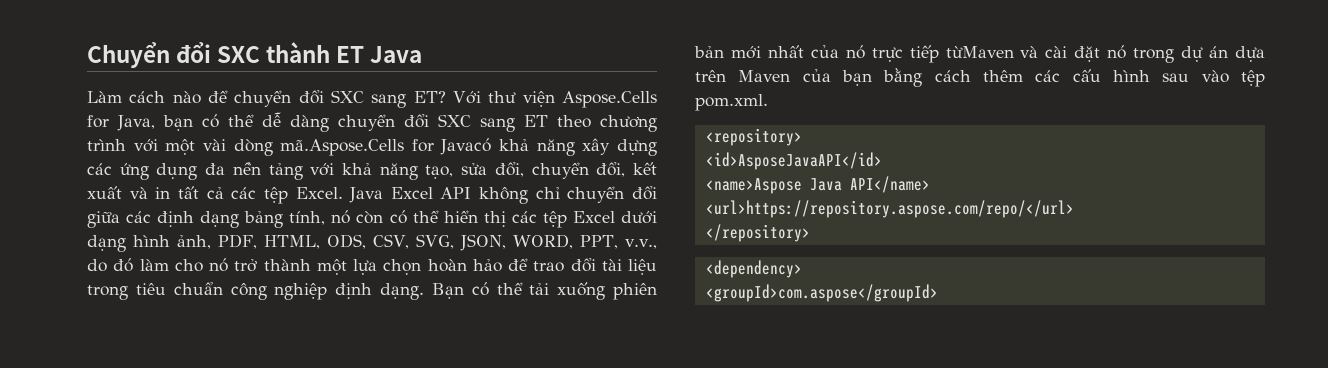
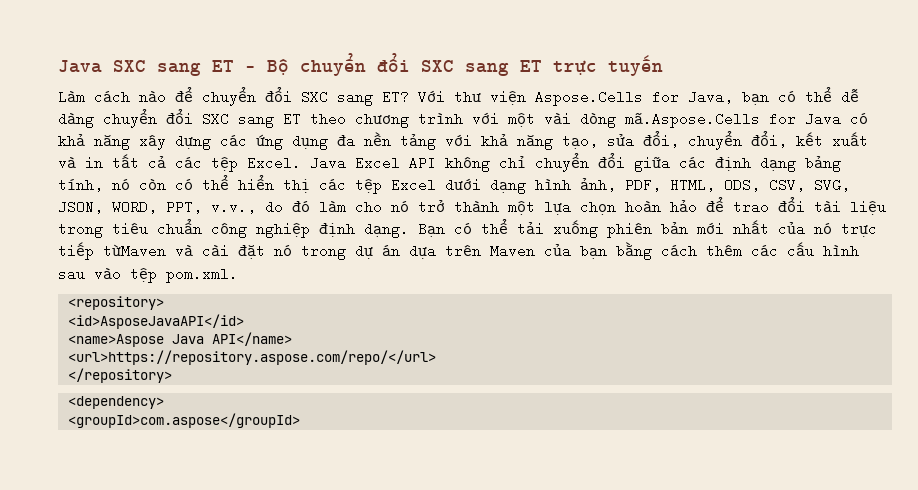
[87,42,423,68] Chuyển đổi SXC thành ET Java -> [58,53,663,76] Java SXC sang ET - Bộ chuyển đổi SXC sang ET trực tuyến
[440,138,492,155] Javacó -> [805,112,868,126] Java có

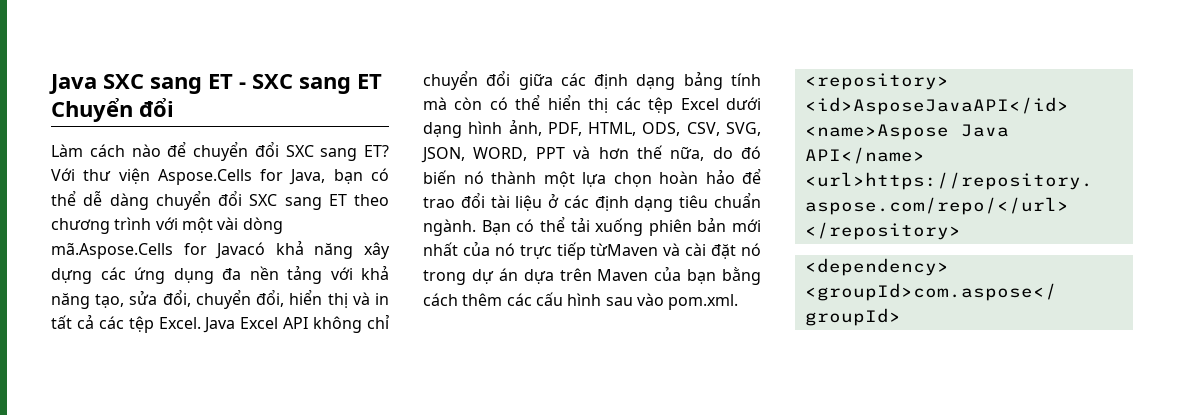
[267,53,663,76] Bộ chuyển đổi SXC sang ET trực tuyến -> [252,74,382,94] [51,98,174,122] SXC sang ET Chuyển đổi
[805,112,868,126] Java có -> [215,242,266,259] Javacó
[796,132,868,146] kết xuất -> [289,289,348,308] hiển thị
[58,178,130,192] tính, nó -> [731,73,761,86] [423,97,447,110] tính mà
[166,200,445,214] PPT, v.v., do đó làm cho nó trở -> [535,145,761,161] [423,170,484,184] PPT và hơn thế nữa, do đó biến nó
[58,219,409,238] trong tiêu chuẩn công nghiệp định dạng. -> [548,192,761,212] [423,219,476,236] ở các định dạng tiêu chuẩn ngành.
[130,268,157,283] tệp -> (664, 299) none

